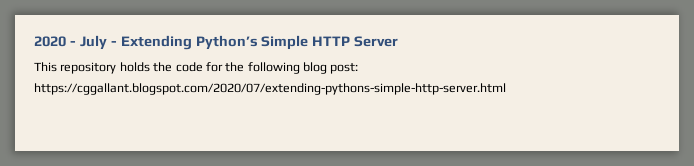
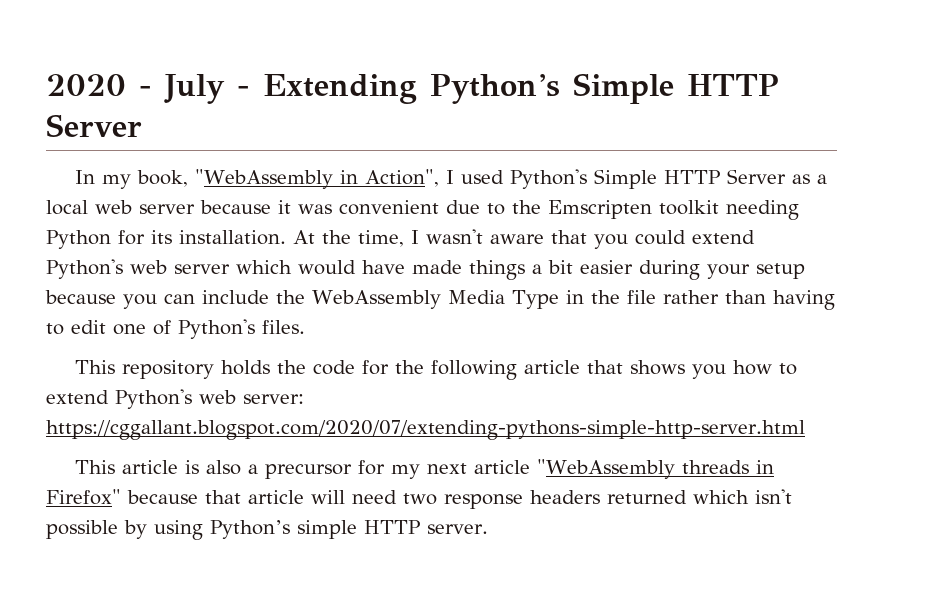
(399, 41) none -> [74,169,827,189] [46,200,799,220] [46,229,755,249] [46,259,805,280] [45,290,835,310] [46,319,305,339] // In my book, "WebAssembly in Action", I used Python's Simple HTTP Server as a local web server because it was convenient due to the Emscripten toolkit needing Python for its installation. At the time, I wasn't aware that you could extend Python's web server which would have made things a bit easier during your setup because you can include the WebAssembly Media Type in the file rather than having to edit one of Python's files.
[303,62,359,74] [34,83,506,95] blog post: https://cggallant.blogspot.com/2020/07/extending-pythons-simple-http-server.html -> [523,360,797,379] [46,389,304,409] [46,420,805,440] [74,459,774,479] [46,489,792,509] [46,520,488,540] article that shows you how to extend Python's web server: https://cggallant.blogspot.com/2020/07/extending-pythons-simple-http-server.html // This article is also a precursor for my next article "WebAssembly threads in Firefox" because that article will need two response headers returned which isn't possible by using Python’s simple HTTP server.

